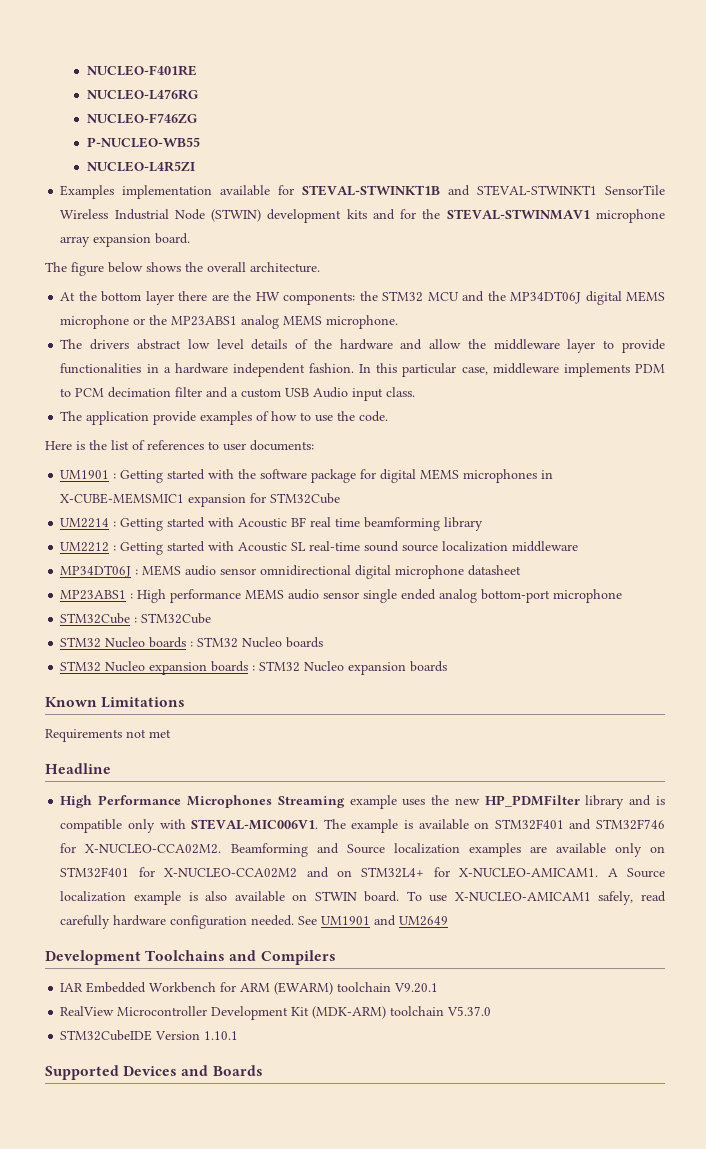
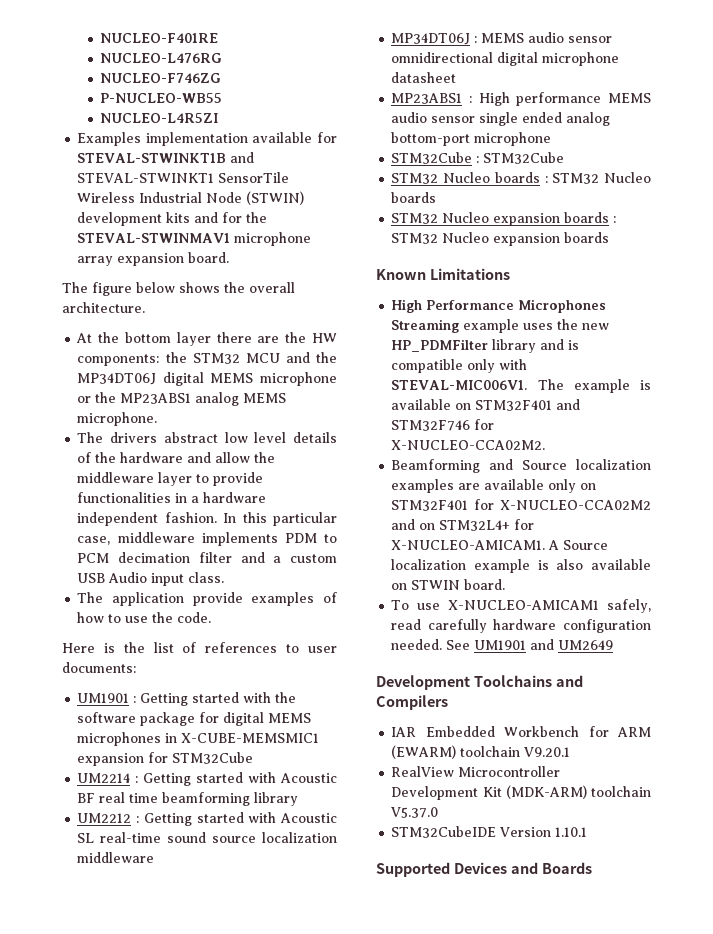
[45,729,171,742] [45,763,111,774] // Requirements not met // Headline -> (510, 274) none
(222, 848) none -> (546, 445) //
(400, 896) none -> (506, 584) //

